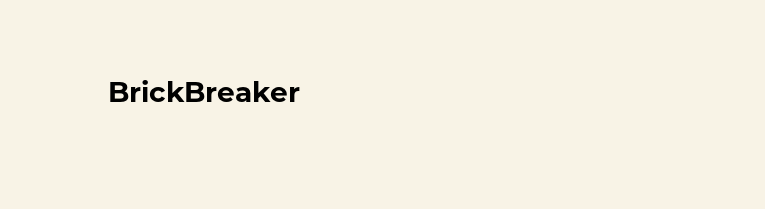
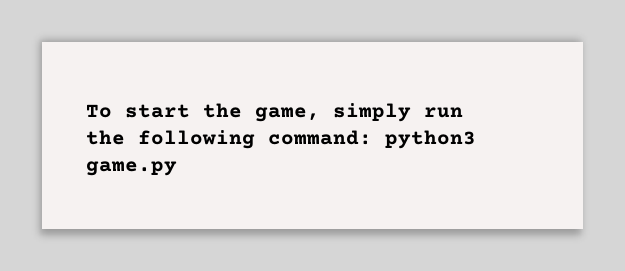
[108,80,300,102] BrickBreaker -> [86,103,463,122] [86,130,476,149] [86,161,177,176] To start the game, simply run the following command: python3 game.py

